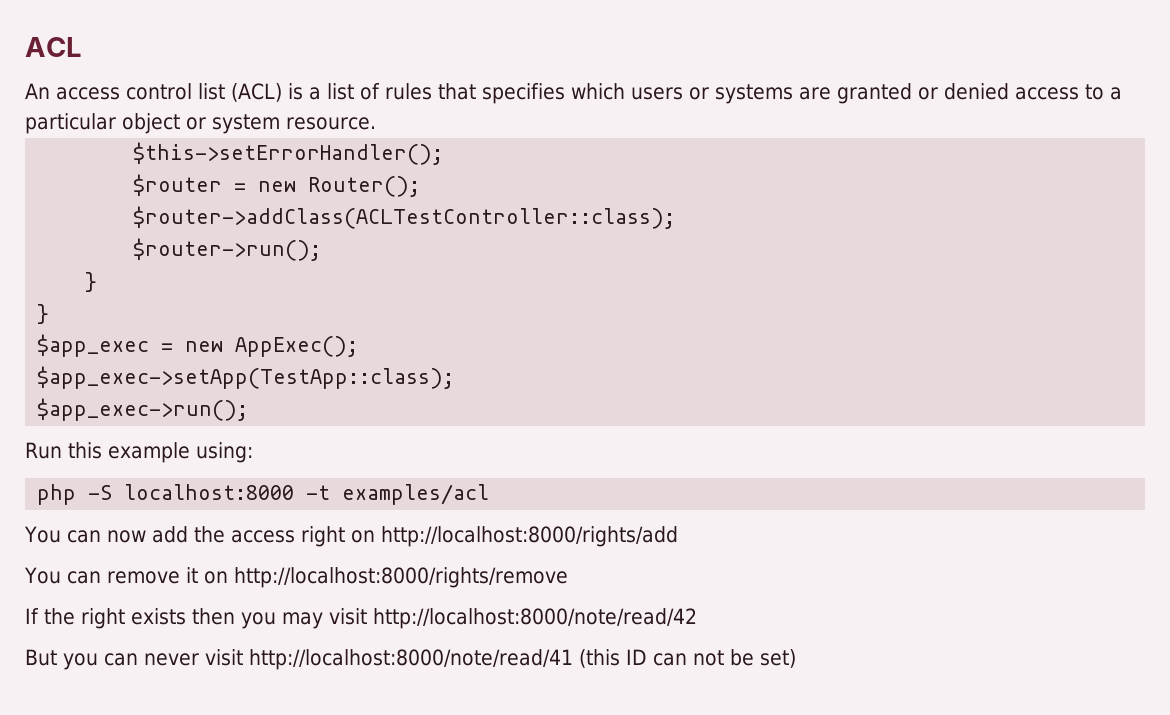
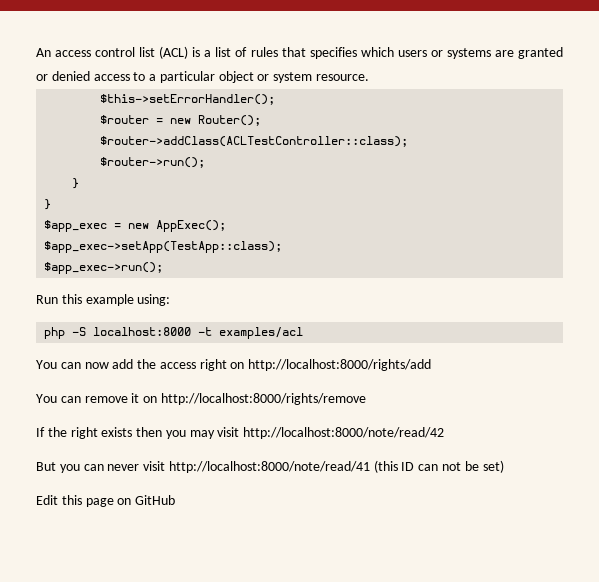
[25,37,82,57] ACL // -> (36, 52) none
(796, 658) none -> [36,495,176,507] // Edit this page on GitHub

